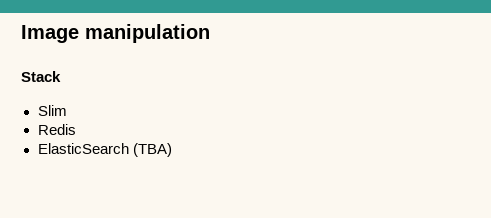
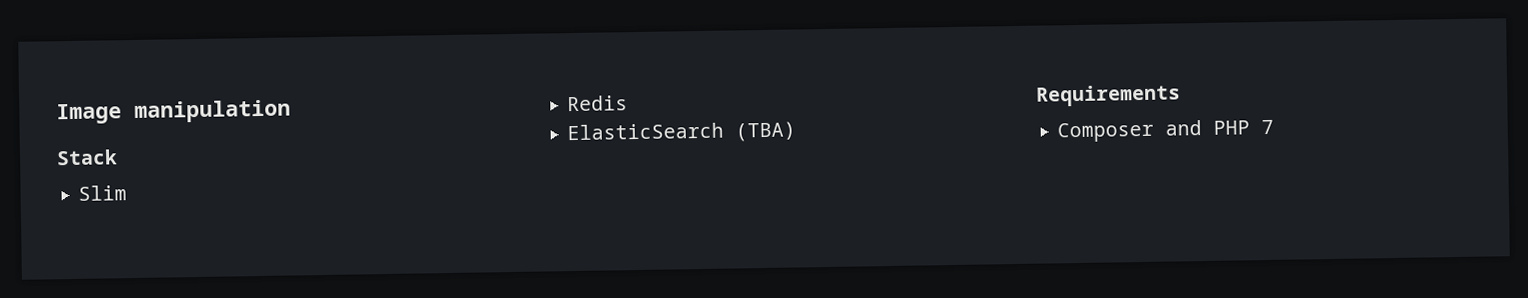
(172, 150) none -> [1036,84,1181,107] [1057,119,1275,143] // Requirements // Composer and PHP 7

